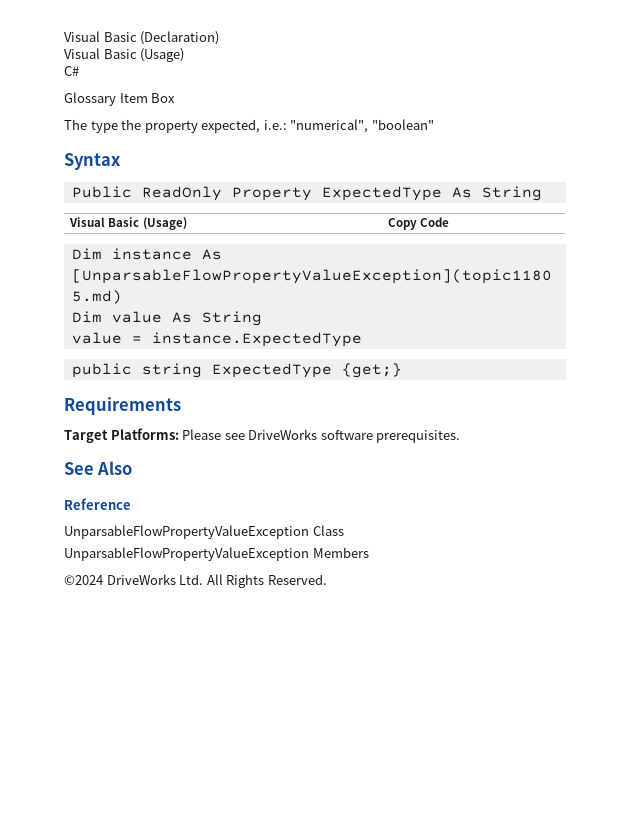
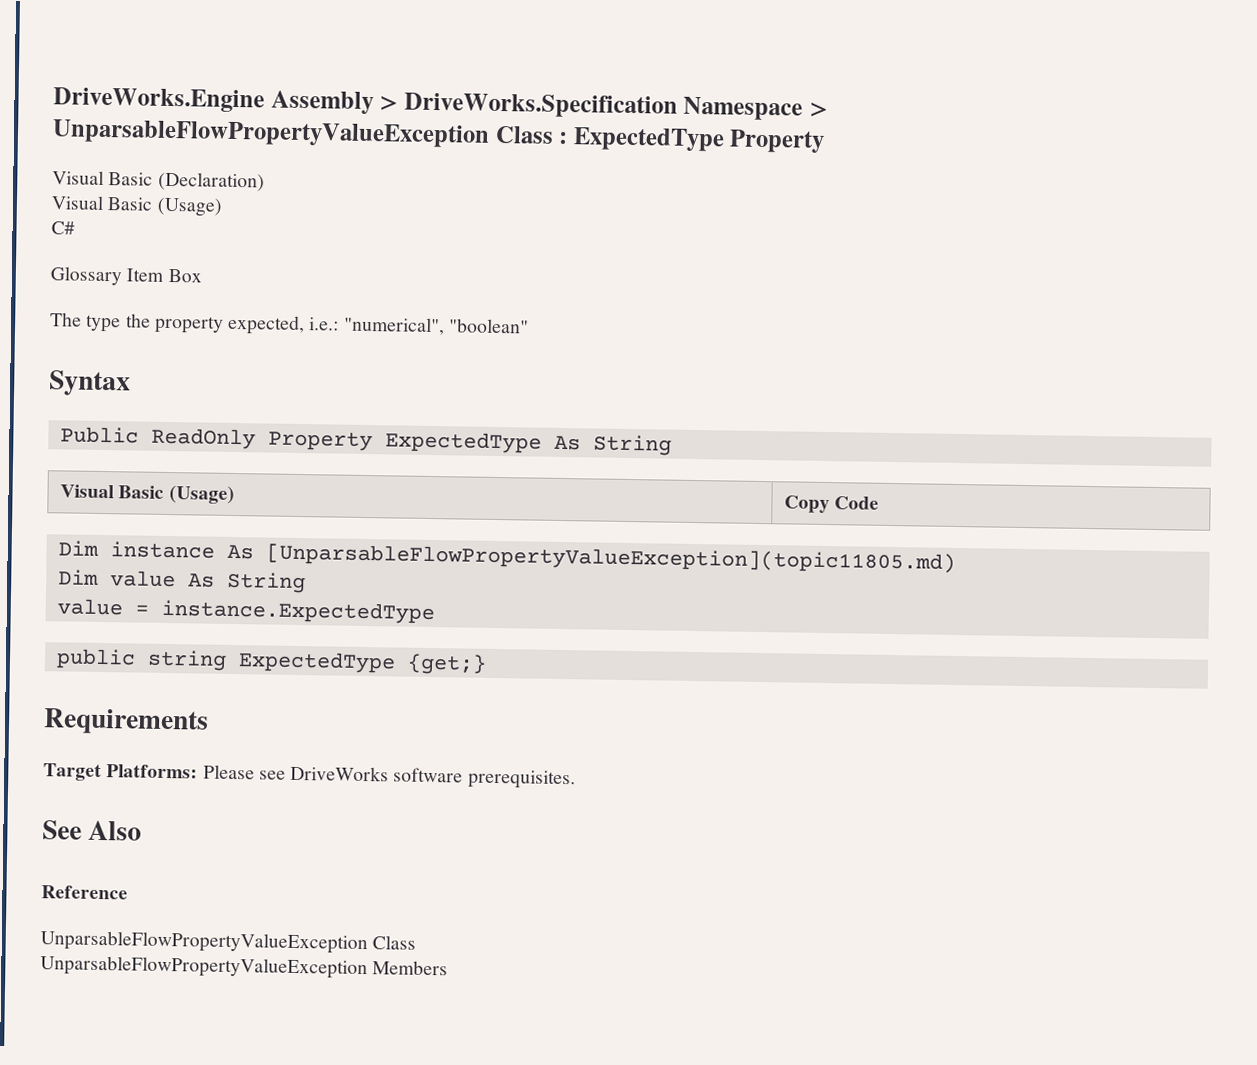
(64, 36) none -> [53,87,829,121] [52,119,826,153] DriveWorks.Engine Assembly > DriveWorks.Specification Namespace > UnparsableFlowPropertyValueException Class : ExpectedType Property //
[64,574,327,588] // ©2024 DriveWorks Ltd. All Rights Reserved. -> (449, 968) none

